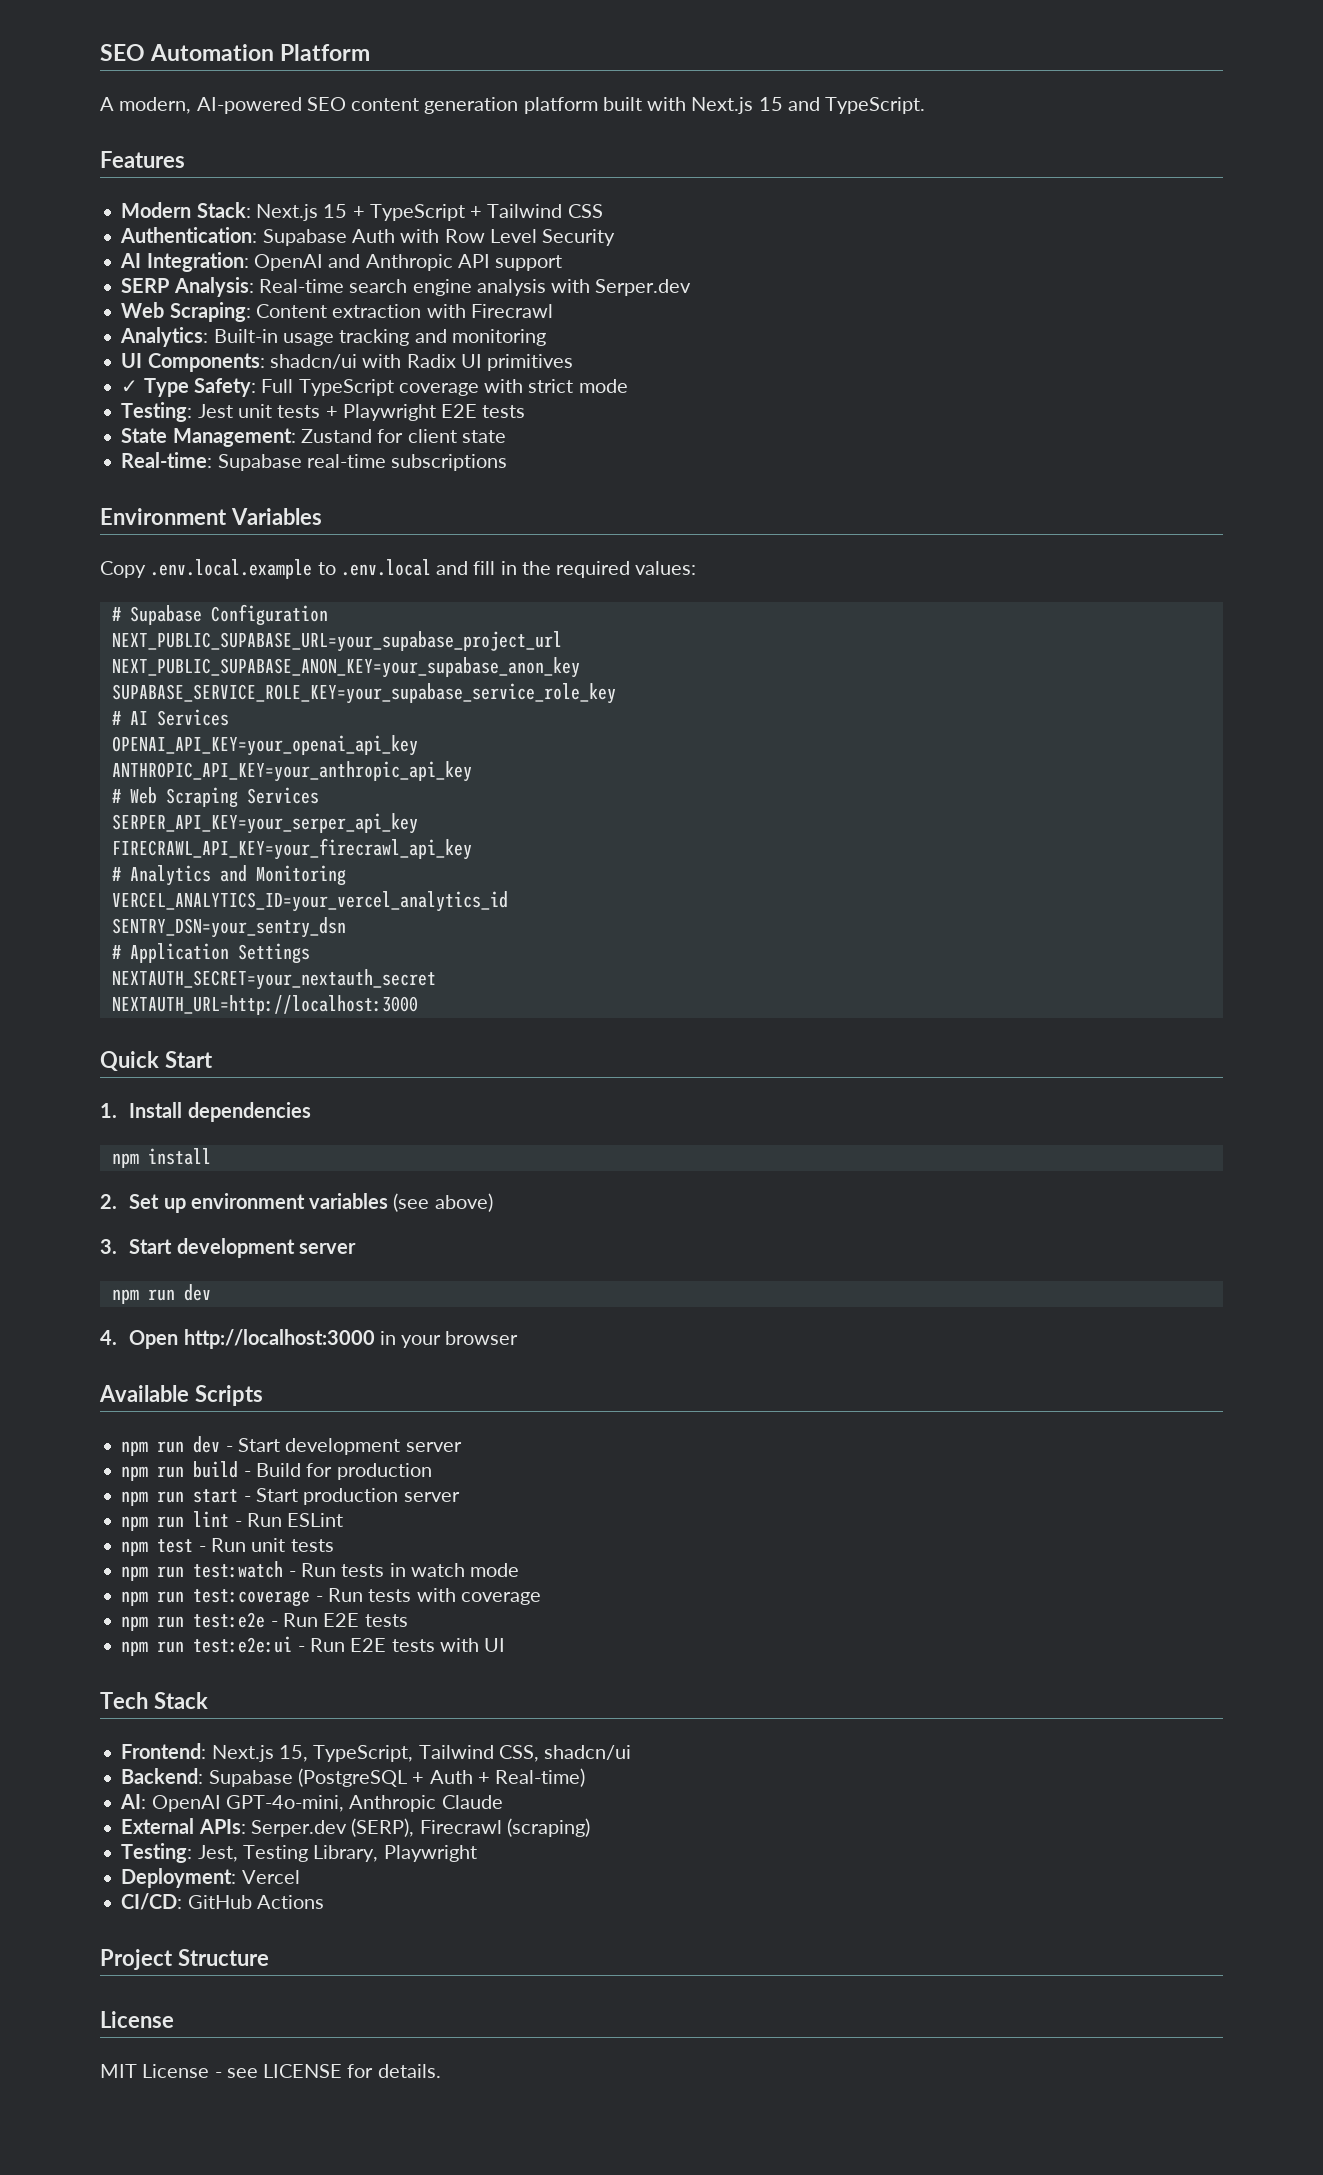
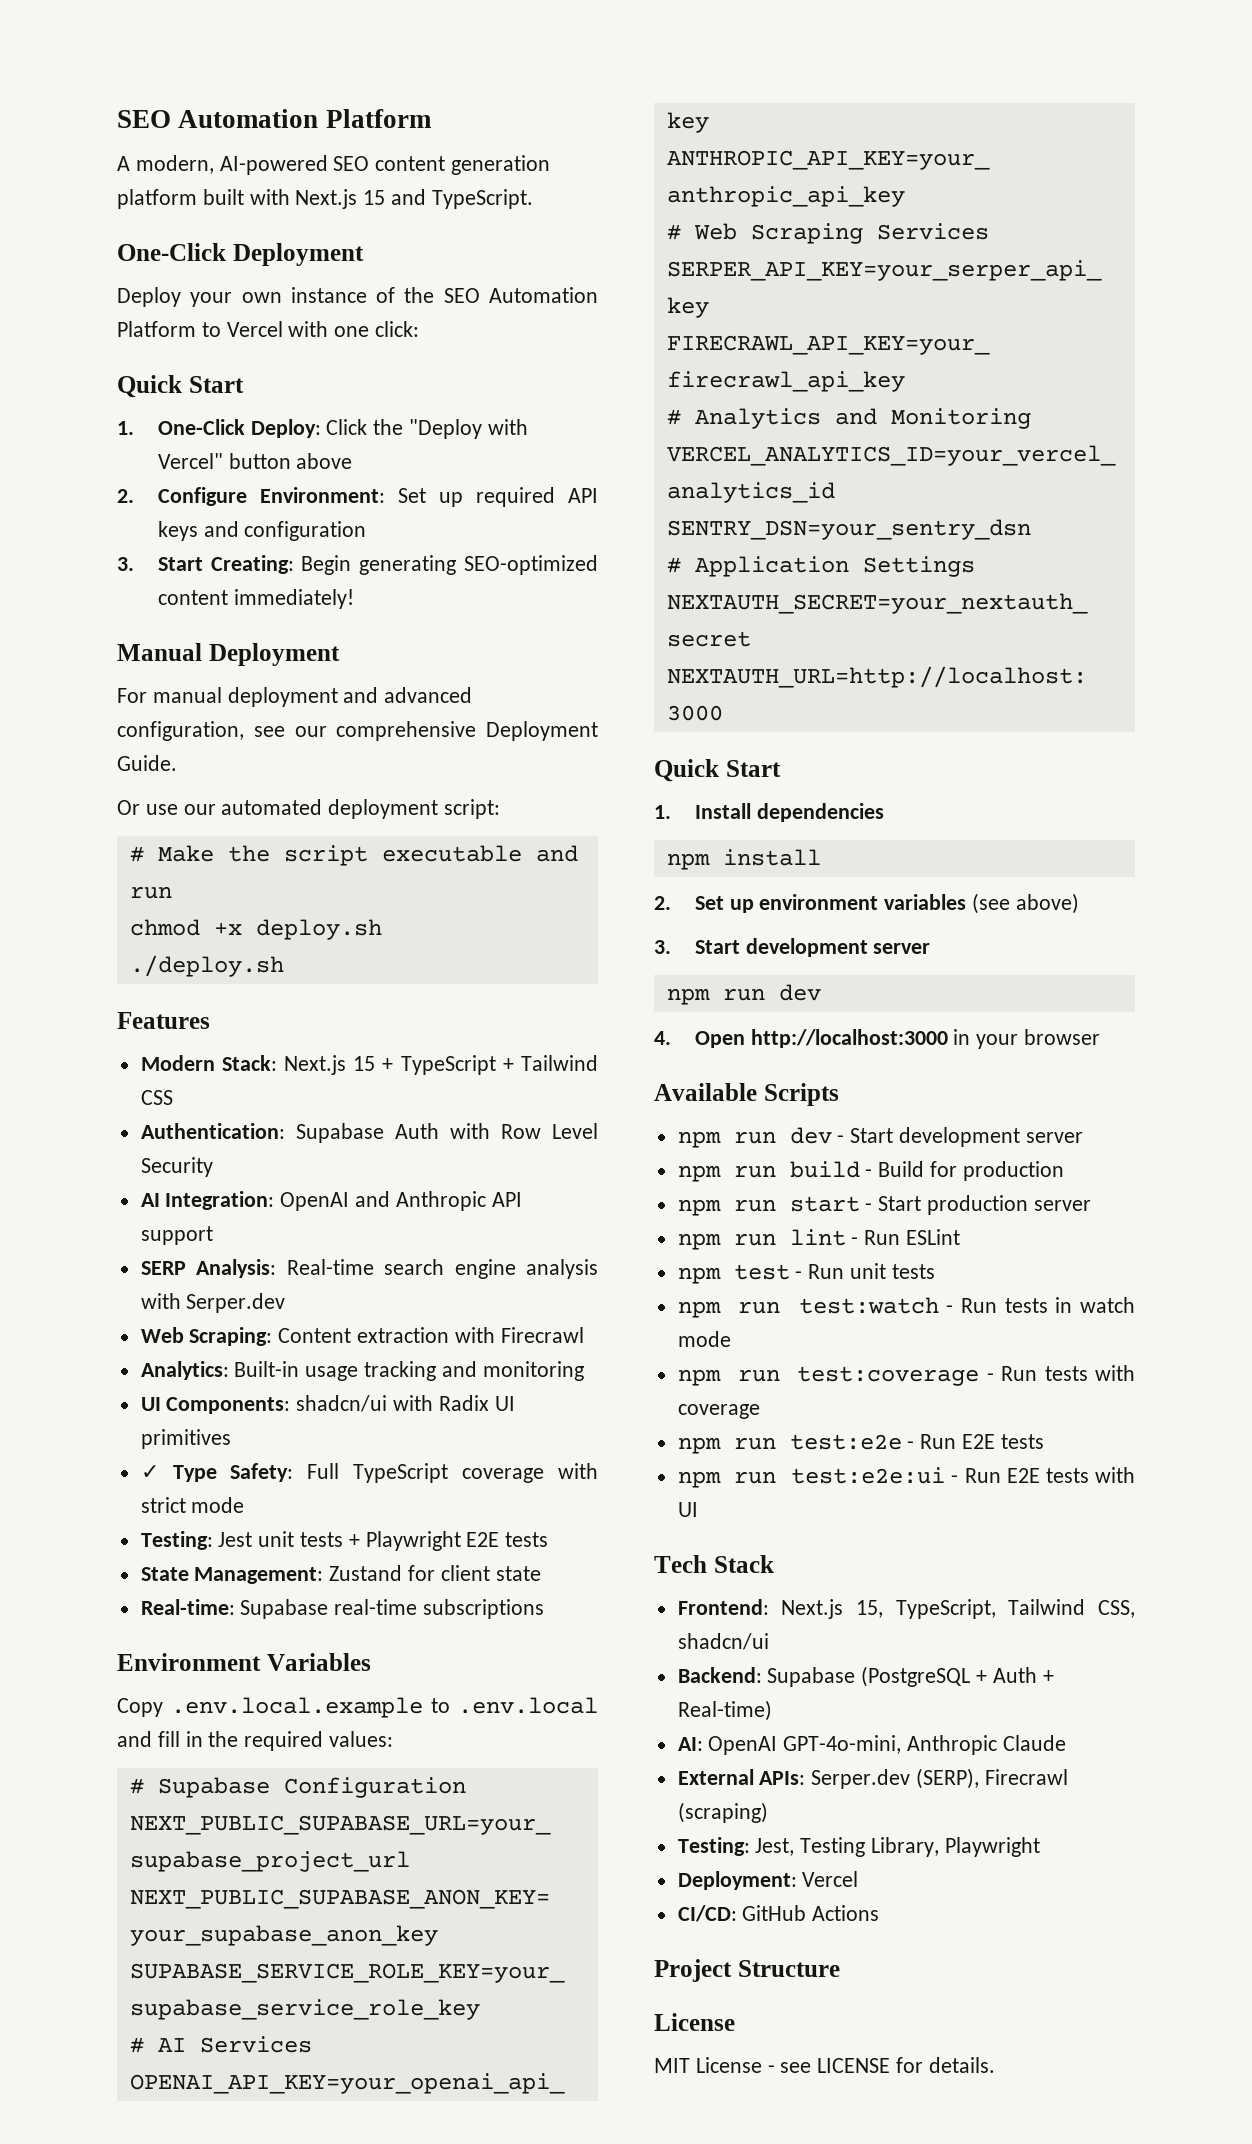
(926, 105) none -> [117,243,364,266] [117,287,598,307] [117,321,420,337] [117,375,244,398] [117,419,528,439] [157,453,353,469] [117,487,598,507] [157,521,367,541] [117,555,598,575] [157,589,354,609] [117,643,340,666] [117,687,473,707] [117,721,598,741] [117,755,177,771] [117,799,501,819] [129,845,578,866] [129,886,172,899] [129,919,382,940] [129,955,284,977] // One-Click Deployment // Deploy your own instance of the SEO Automation Platform to Vercel with one click: // Quick Start // 1. One-Click Deploy: Click the "Deploy with Vercel" button above // 2. Configure Environment: Set up required API keys and configuration // 3. Start Creating: Begin generating SEO-optimized content immediately! // Manual Deployment // For manual deployment and advanced configuration, see our comprehensive Deployment Guide. // Or use our automated deployment script: // # Make the script executable and run // chmod +x deploy.sh // ./deploy.sh

